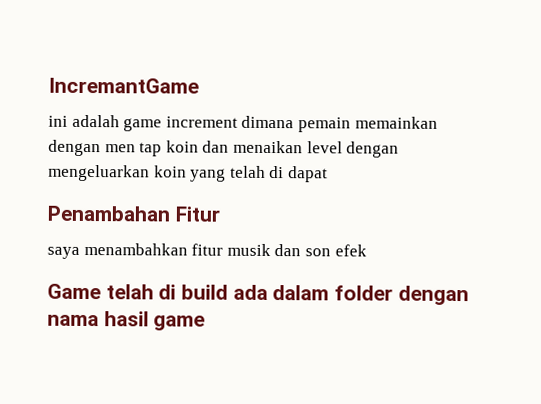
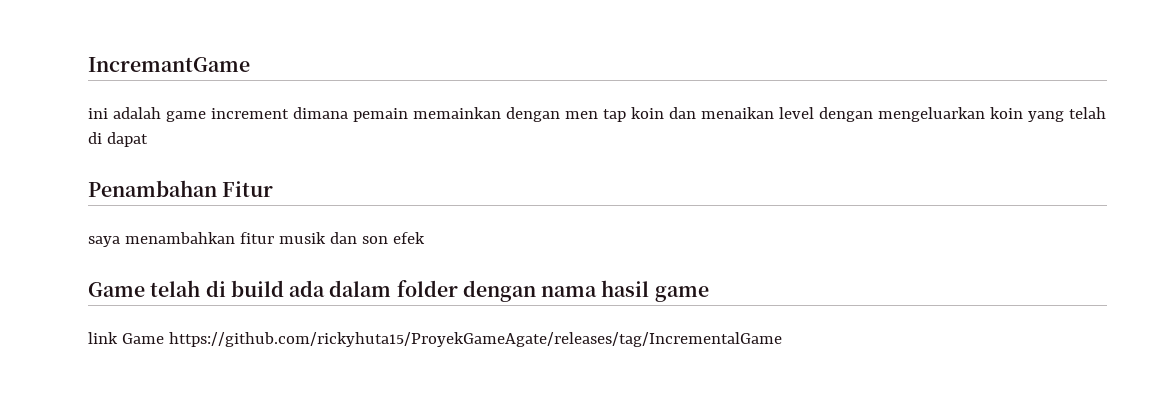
(206, 323) none -> [88,332,782,347] // link Game https://github.com/rickyhuta15/ProyekGameAgate/releases/tag/IncrementalGame

